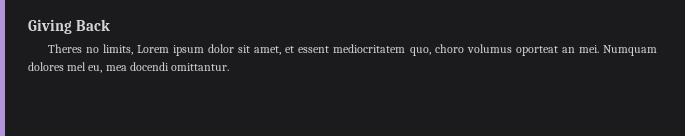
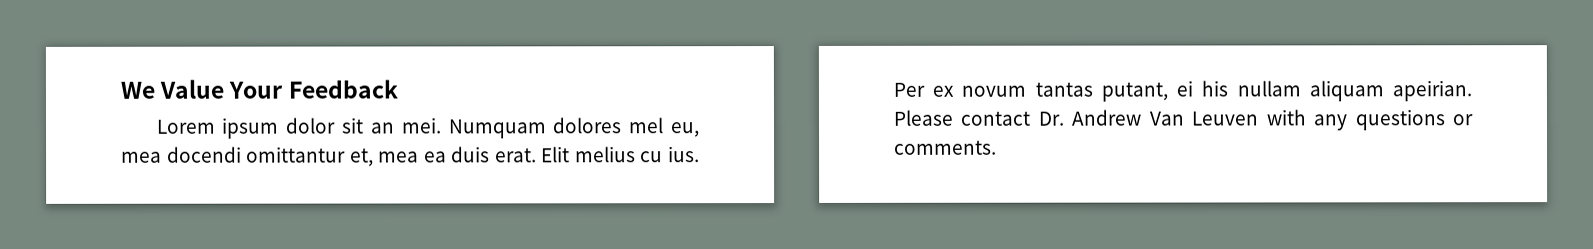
[28,19,110,34] [47,44,558,56] Giving Back // Theres no limits, Lorem ipsum dolor sit amet, et essent mediocritatem quo, choro volumus oporteat -> [120,79,398,99] [155,117,365,139] We Value Your Feedback // Lorem ipsum dolor sit
[171,63,230,71] omittantur. -> [246,146,700,167] [893,80,1472,102] [893,109,1474,131] [894,140,997,155] omittantur et, mea ea duis erat. Elit melius cu ius. Per ex novum tantas putant, ei his nullam aliquam apeirian. Please contact Dr. Andrew Van Leuven with any questions or comments.

